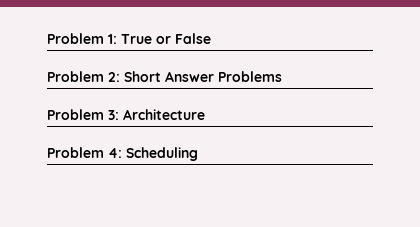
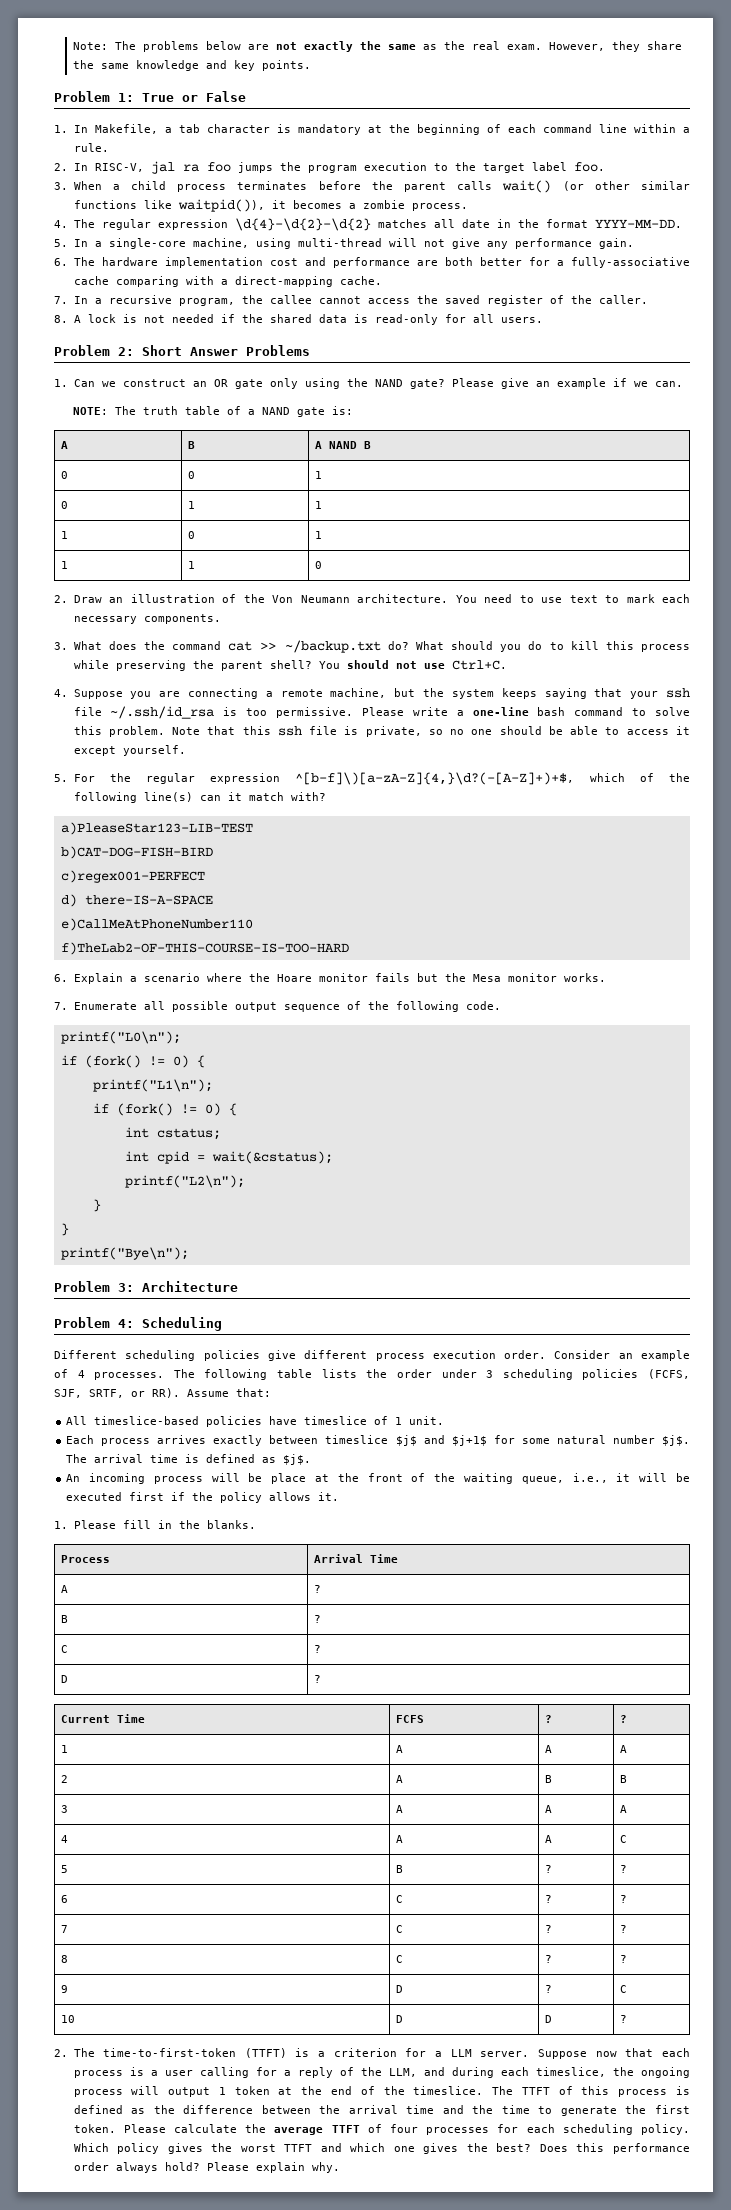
(47, 38) none -> [73,41,683,52] [73,60,312,71] Note: The problems below are not exactly the same as the real exam. However, they share the same knowledge and key points. //
(211, 38) none -> [54,124,690,135] [73,143,109,152] [54,161,605,174] [54,180,690,193] [73,199,468,212] [54,218,682,231] [54,238,634,249] [54,257,690,268] [73,276,382,287] [54,295,648,306] [54,314,543,325] // 1. In Makefile, a tab character is mandatory at the beginning of each command line within a rule. // 2. In RISC-V, jal ra foo jumps the program execution to the target label foo. // 3. When a child process terminates before the parent calls wait() (or other similar functions like waitpid()), it becomes a zombie process. // 4. The regular expression \d{4}-\d{2}-\d{2} matches all date in the format YYYY-MM-DD. // 5. In a single-core machine, using multi-thread will not give any performance gain. // 6. The hardware implementation cost and performance are both better for a fully-associative cache comparing with a direct-mapping cache. // 7. In a recursive program, the callee cannot access the saved register of the caller. // 8. A lock is not needed if the shared data is read-only for all users.
(282, 76) none -> [54,378,683,389] [73,406,354,417] [60,441,68,449] [187,441,195,449] [314,441,371,449] [60,471,68,479] [187,471,195,479] [314,471,322,479] [60,501,68,509] [187,501,195,509] [314,501,322,509] [60,531,68,539] [187,531,195,539] [314,531,322,539] [60,561,68,569] [187,561,195,569] [314,561,322,569] [54,594,690,603] [73,614,221,624] [54,640,690,653] [73,660,507,671] [54,688,690,699] [73,706,690,719] [73,726,690,737] [73,745,186,756] [54,772,690,785] [73,792,326,803] [60,822,253,835] [60,846,213,859] [60,870,205,883] [60,894,213,907] [60,918,253,931] [60,942,349,955] [54,973,606,984] [54,1001,501,1012] [60,1031,181,1044] [60,1055,205,1068] [92,1079,213,1092] [92,1103,237,1116] [124,1127,221,1140] [124,1151,333,1164] [124,1175,245,1188] [92,1199,101,1212] [60,1223,69,1236] [60,1247,189,1260] // 1. Can we construct an OR gate only using the NAND gate? Please give an example if we can. // NOTE: The truth table of a NAND gate is: // A | B | A NAND B // 0 | 0 | 1 // 0 | 1 | 1 // 1 | 0 | 1 // 1 | 1 | 0 // 2. Draw an illustration of the Von Neumann architecture. You need to use text to mark each necessary components. // 3. What does the command cat >> ~/backup.txt do? What should you do to kill this process while preserving the parent shell? You should not use Ctrl+C. // 4. Suppose you are connecting a remote machine, but the system keeps saying that your ssh file ~/.ssh/id_rsa is too permissive. Please write a one-line bash command to solve this problem. Note that this ssh file is private, so no one should be able to access it except yourself. // 5. For the regular expression ^[b-f]\)[a-zA-Z]{4,}\d?(-[A-Z]+)+$, which of the following line(s) can it match with? // a)PleaseStar123-LIB-TEST // b)CAT-DOG-FISH-BIRD // c)regex001-PERFECT // d) there-IS-A-SPACE // e)CallMeAtPhoneNumber110 // f)TheLab2-OF-THIS-COURSE-IS-TOO-HARD // 6. Explain a scenario where the Hoare monitor fails but the Mesa monitor works. // 7. Enumerate all possible output sequence of the following code. // printf("L0\n"); // if (fork() != 0) { // printf("L1\n"); // if (fork() != 0) { // int cstatus; // int cpid = wait(&cstatus); // printf("L2\n"); // } // } // printf("Bye\n");
(198, 154) none -> [54,1350,690,1361] [54,1369,691,1380] [54,1388,271,1398] [66,1416,445,1427] [66,1435,691,1446] [66,1454,312,1465] [66,1473,690,1484] [66,1492,340,1503] [54,1520,256,1529] [60,1555,110,1563] [313,1554,398,1563] [60,1585,68,1593] [313,1585,321,1593] [60,1615,68,1623] [313,1615,321,1623] [60,1645,68,1653] [313,1645,321,1653] [60,1675,68,1683] [313,1675,321,1683] [60,1714,145,1723] [395,1715,424,1723] [544,1715,552,1723] [619,1715,627,1723] [60,1745,68,1753] [395,1745,403,1753] [544,1745,552,1753] [619,1745,627,1753] [60,1775,68,1783] [395,1775,403,1783] [544,1775,552,1783] [619,1775,627,1783] [60,1805,68,1813] [395,1805,403,1813] [544,1805,552,1813] [619,1805,627,1813] [60,1835,68,1843] [395,1835,403,1843] [544,1835,552,1843] [619,1835,627,1843] [60,1865,68,1873] [395,1865,403,1873] [544,1865,552,1873] [619,1865,627,1873] [60,1895,68,1903] [395,1895,403,1903] [544,1895,552,1903] [619,1895,627,1903] [60,1925,68,1933] [395,1925,403,1933] [544,1925,552,1933] [619,1925,627,1933] [60,1955,68,1963] [395,1955,403,1963] [544,1955,552,1963] [619,1955,627,1963] [60,1985,68,1993] [395,1985,403,1993] [544,1985,552,1993] [619,1985,627,1993] [60,2015,75,2023] [395,2015,403,2023] [544,2015,552,2023] [619,2015,627,2023] [54,2048,690,2059] [73,2067,690,2078] [73,2086,690,2097] [73,2105,690,2116] [73,2124,690,2135] [73,2143,690,2154] [73,2162,340,2173] // Different scheduling policies give different process execution order. Consider an example of 4 processes. The following table lists the order under 3 scheduling policies (FCFS, SJF, SRTF, or RR). Assume that: // All timeslice-based policies have timeslice of 1 unit. // Each process arrives exactly between timeslice $j$ and $j+1$ for some natural number $j$. The arrival time is defined as $j$. // An incoming process will be place at the front of the waiting queue, i.e., it will be executed first if the policy allows it. // 1. Please fill in the blanks. // Process | Arrival Time // A | ? // B | ? // C | ? // D | ? // Current Time | FCFS | ? | ? // 1 | A | A | A // 2 | A | B | B // 3 | A | A | A // 4 | A | A | C // 5 | B | ? | ? // 6 | C | ? | ? // 7 | C | ? | ? // 8 | C | ? | ? // 9 | D | ? | C // 10 | D | D | ? // 2. The time-to-first-token (TTFT) is a criterion for a LLM server. Suppose now that each process is a user calling for a reply of the LLM, and during each timeslice, the ongoing process will output 1 token at the end of the timeslice. The TTFT of this process is defined as the difference between the arrival time and the time to generate the first token. Please calculate the average TTFT of four processes for each scheduling policy. Which policy gives the worst TTFT and which one gives the best? Does this performance order always hold? Please explain why.

